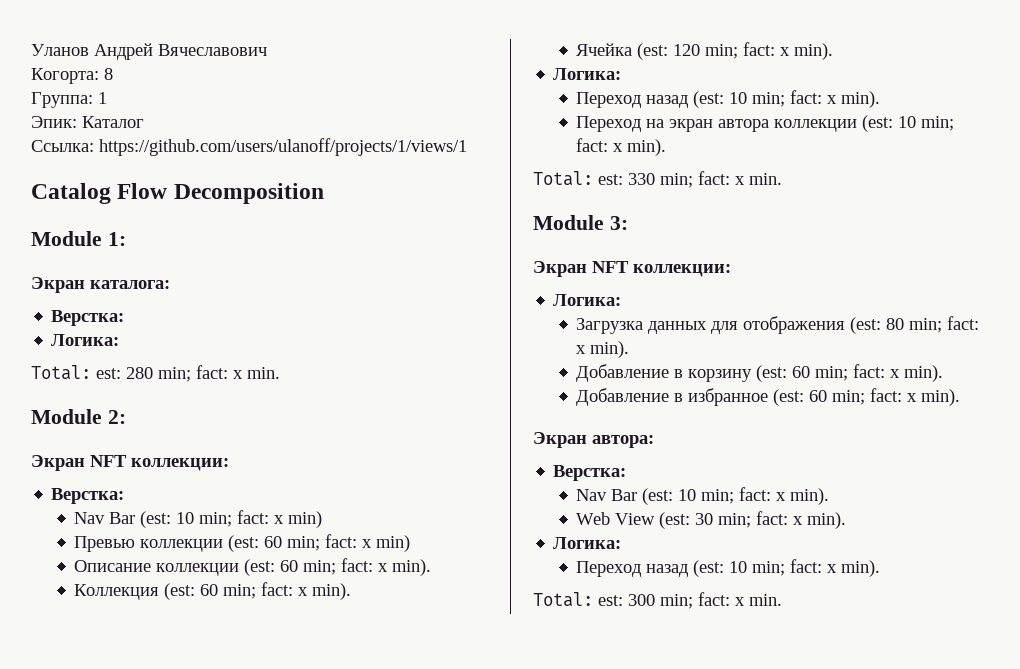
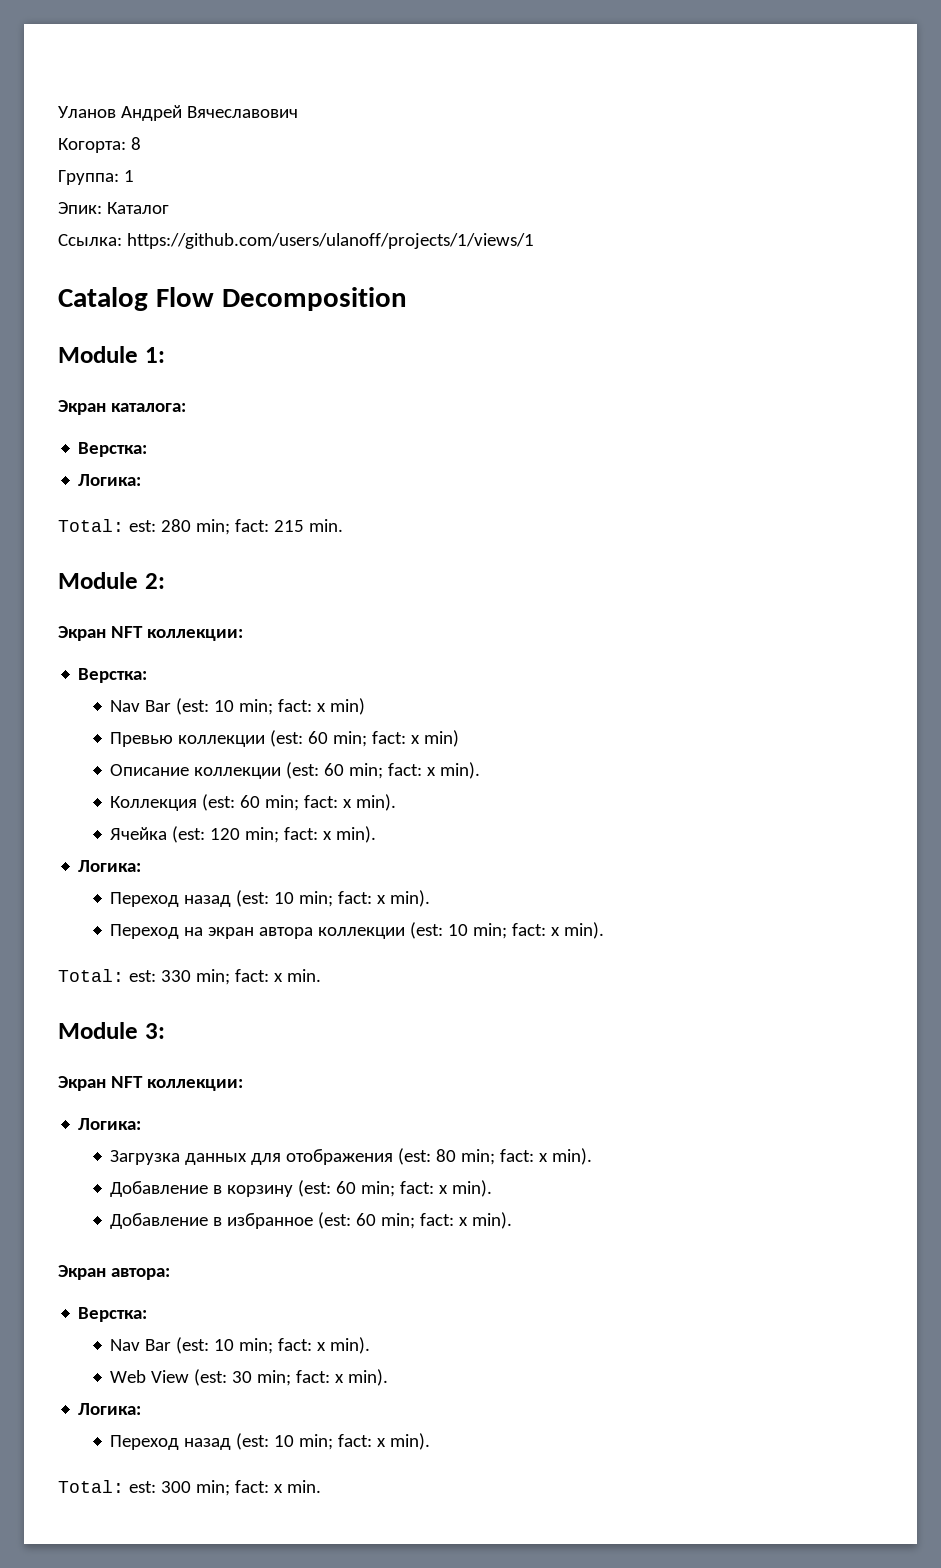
[233,370,243,379] x -> [273,520,304,532] 215

